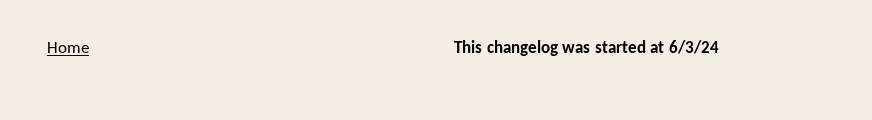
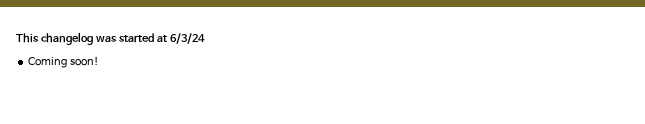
[47,42,89,53] Home // -> (16, 38) none
(719, 47) none -> [28,56,100,68] // Coming soon!

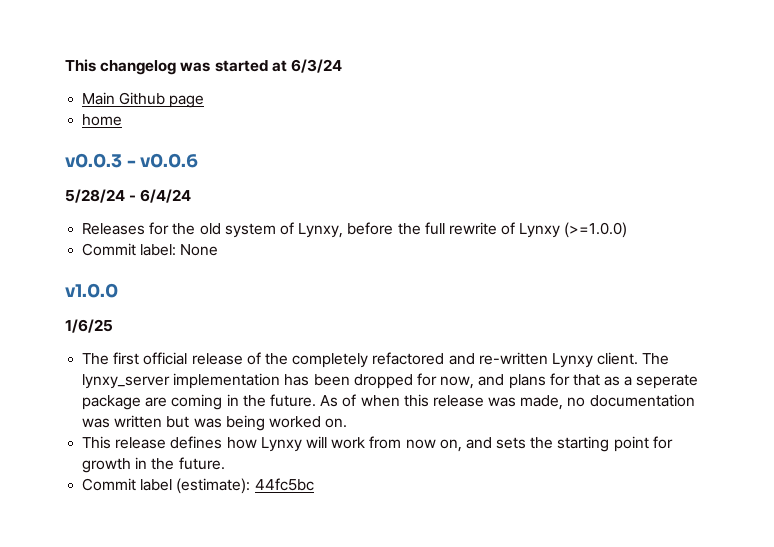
[28,56,100,68] Coming soon! -> [82,92,205,108] [82,114,123,126] [65,153,199,168] [65,189,192,203] [82,222,628,238] [82,243,219,256] [65,283,118,298] [65,319,113,333] [82,352,670,368] [82,373,699,389] [82,394,695,410] [82,415,348,431] [82,436,673,452] [82,457,225,473] [82,478,314,494] Main Github page // home // v0.0.3 - v0.0.6 // 5/28/24 - 6/4/24 // Releases for the old system of Lynxy, before the full rewrite of Lynxy (>=1.0.0) // Commit label: None // v1.0.0 // 1/6/25 // The first official release of the completely refactored and re-written Lynxy client. The lynxy_server implementation has been dropped for now, and plans for that as a seperate package are coming in the future. As of when this release was made, no documentation was written but was being worked on. // This release defines how Lynxy will work from now on, and sets the starting point for growth in the future. // Commit label (estimate): 44fc5bc

